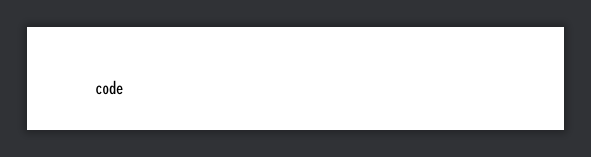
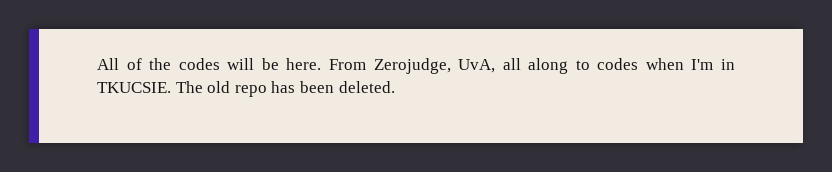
[95,80,123,95] code -> [97,58,735,74] [97,81,395,97] All of the codes will be here. From Zerojudge, UvA, all along to codes when I'm in TKUCSIE. The old repo has been deleted.

